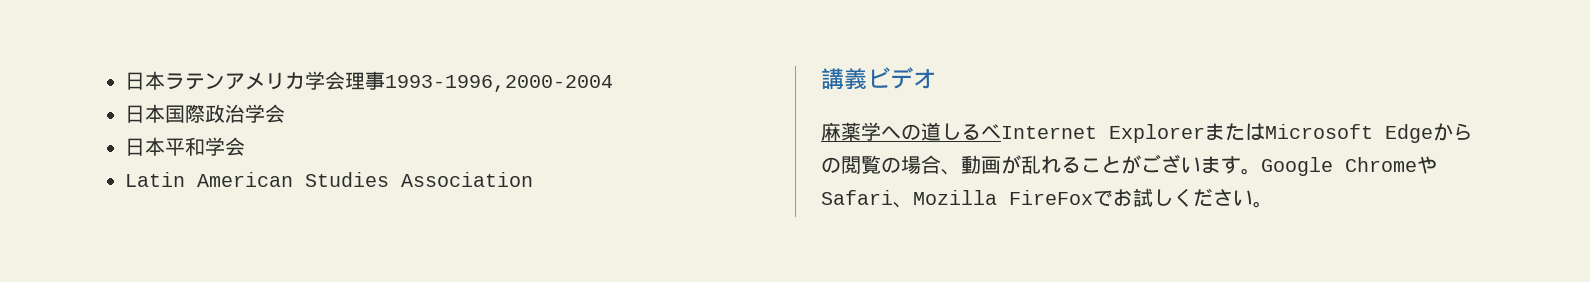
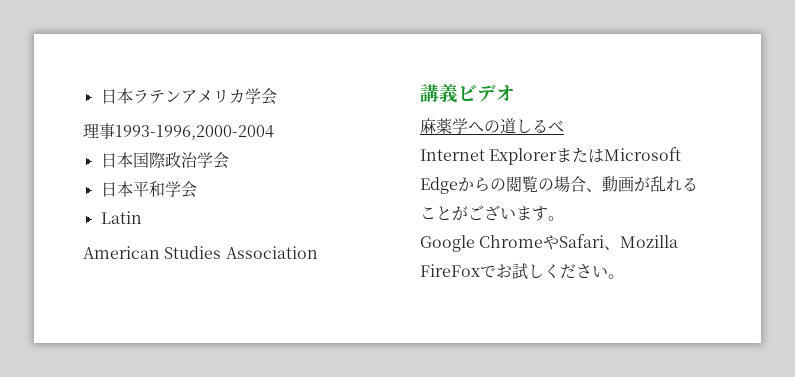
(345, 80) none -> (277, 96) //
(185, 179) none -> (142, 217) //
(1001, 131) none -> (564, 126) //
(1261, 171) none -> (564, 218) //

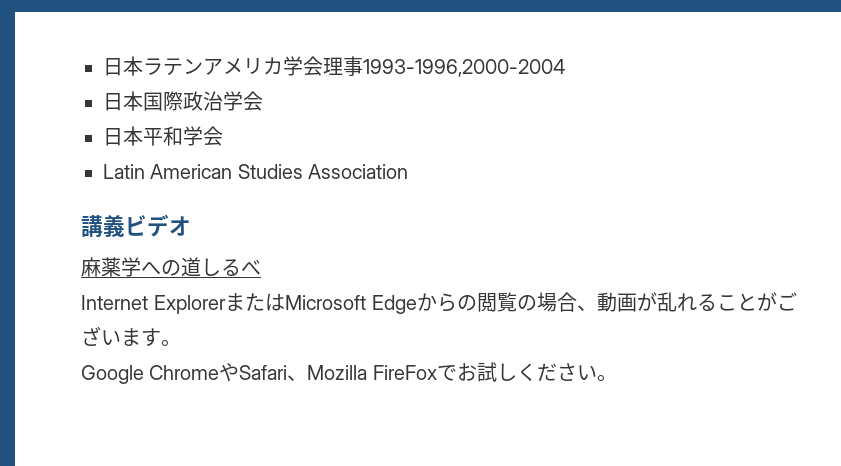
(277, 96) // -> (323, 66) none
(142, 217) // -> (145, 171) none

